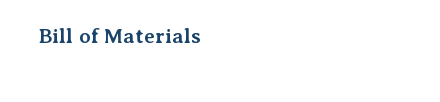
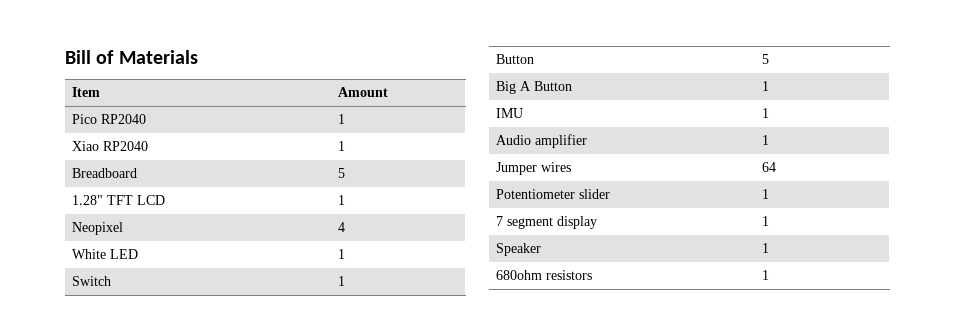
(202, 35) none -> [72,87,101,97] [338,87,389,97] [72,114,147,124] [338,114,346,124] [72,141,149,151] [338,141,346,151] [72,168,138,178] [338,168,346,178] [72,195,166,205] [338,195,346,205] [72,222,124,235] [338,222,346,232] [72,249,139,259] [338,249,346,259] [72,276,112,286] [338,276,346,286] [496,54,535,64] [762,54,770,64] [496,81,573,94] [762,81,770,91] [496,108,524,118] [762,108,770,118] [496,134,588,148] [762,135,770,145] [496,162,572,175] [762,162,777,172] [496,189,611,199] [762,189,770,199] [496,216,598,229] [762,216,770,226] [496,243,542,256] [762,243,770,253] [496,270,593,280] [762,270,770,280] // Item | Amount // Pico RP2040 | 1 // Xiao RP2040 | 1 // Breadboard | 5 // 1.28" TFT LCD | 1 // Neopixel | 4 // White LED | 1 // Switch | 1 // Button | 5 // Big A Button | 1 // IMU | 1 // Audio amplifier | 1 // Jumper wires | 64 // Potentiometer slider | 1 // 7 segment display | 1 // Speaker | 1 // 680ohm resistors | 1

